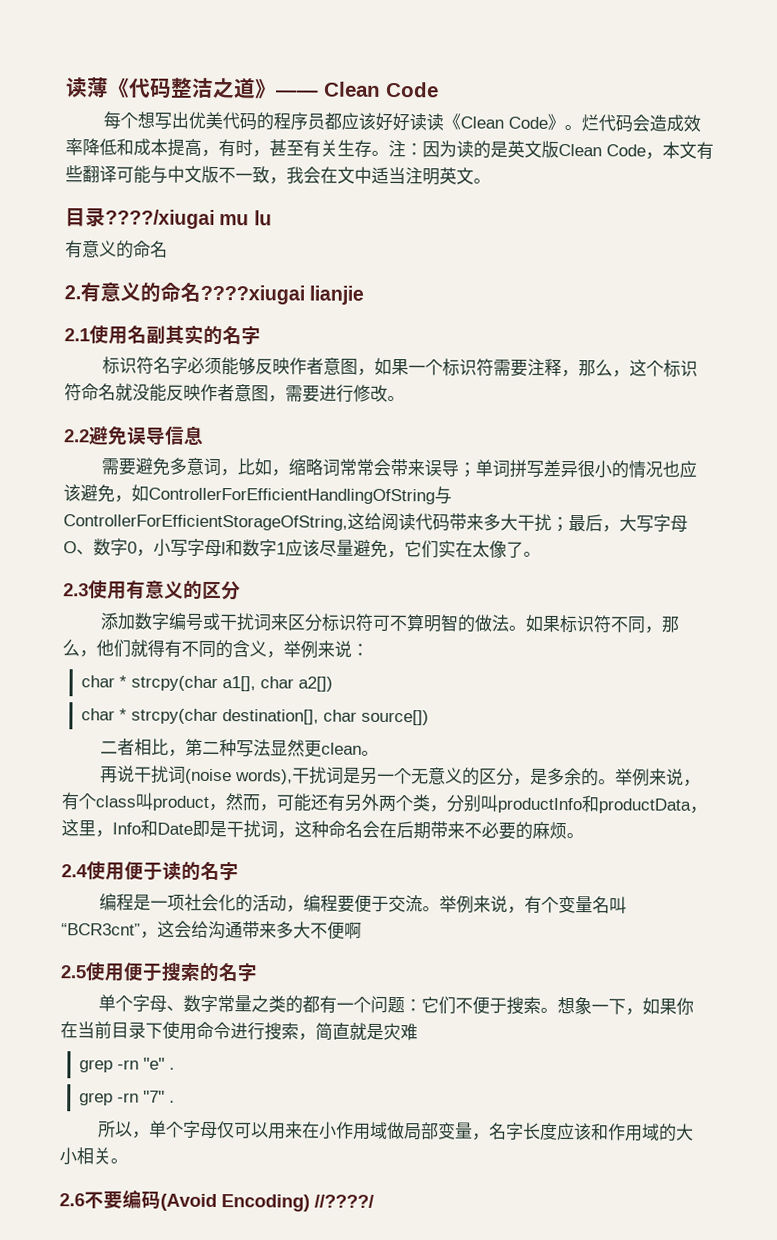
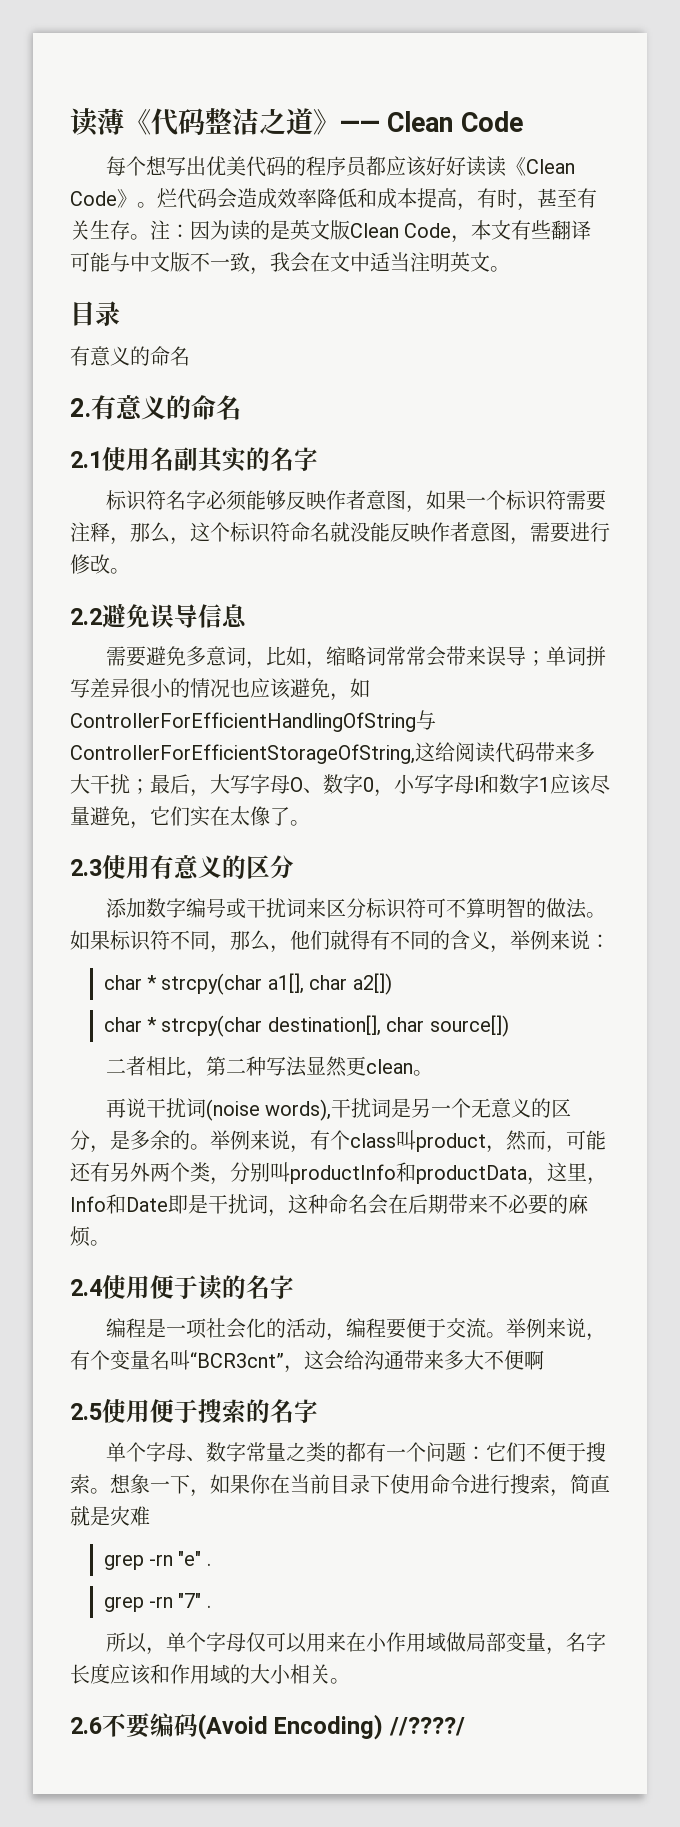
[105,209,272,229] ????/xiugai mu lu -> (120, 313) none
[200,284,365,305] ????xiugai lianjie -> (241, 407) none

